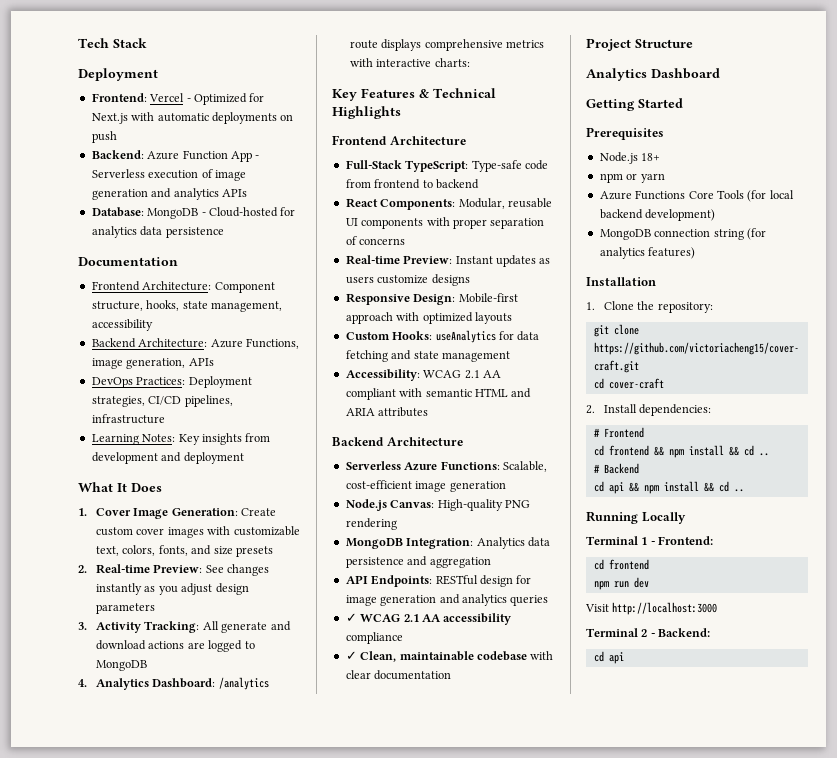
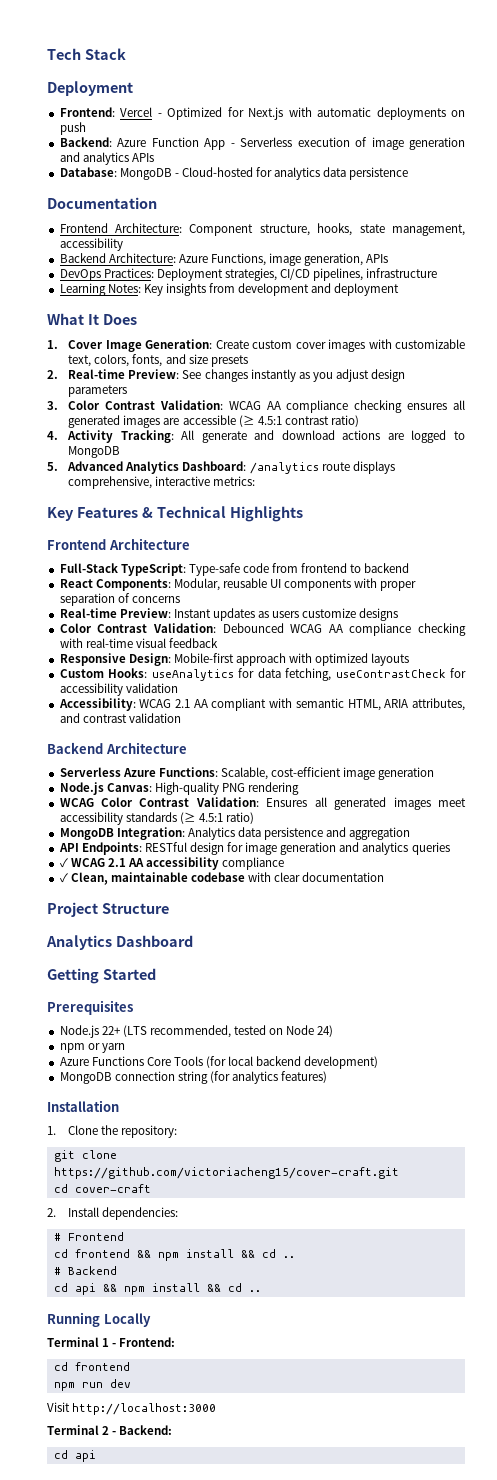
(87, 626) none -> [68,400,465,413] [68,415,359,428] [47,431,58,440] Color Contrast Validation: WCAG AA compliance checking ensures all generated images are accessible (≥ 4.5:1 contrast ratio) // 4.
[78,679,87,687] 4. -> [47,461,124,471] 5. Advanced
[424,39,545,51] [350,58,470,67] comprehensive metrics with interactive charts: -> [68,476,256,489] comprehensive, interactive metrics:
(470, 280) none -> [59,623,466,636] [59,638,218,648] // Color Contrast Validation: Debounced WCAG AA compliance checking with real-time visual feedback
[345,350,510,362] fetching and state management -> [285,668,467,681] [59,683,178,696] fetching, useContrastCheck for accessibility validation
[474,388,532,398] [345,407,429,417] HTML and ARIA attributes -> [347,698,466,711] [59,713,181,723] HTML, ARIA attributes, and contrast validation
(397, 524) none -> [59,797,466,810] [59,812,255,825] // WCAG Color Contrast Validation: Ensures all generated images meet accessibility standards (≥ 4.5:1 ratio)
[641,153,661,161] 18+ -> [101,1025,334,1038] 22+ (LTS recommended, tested on Node 24)

